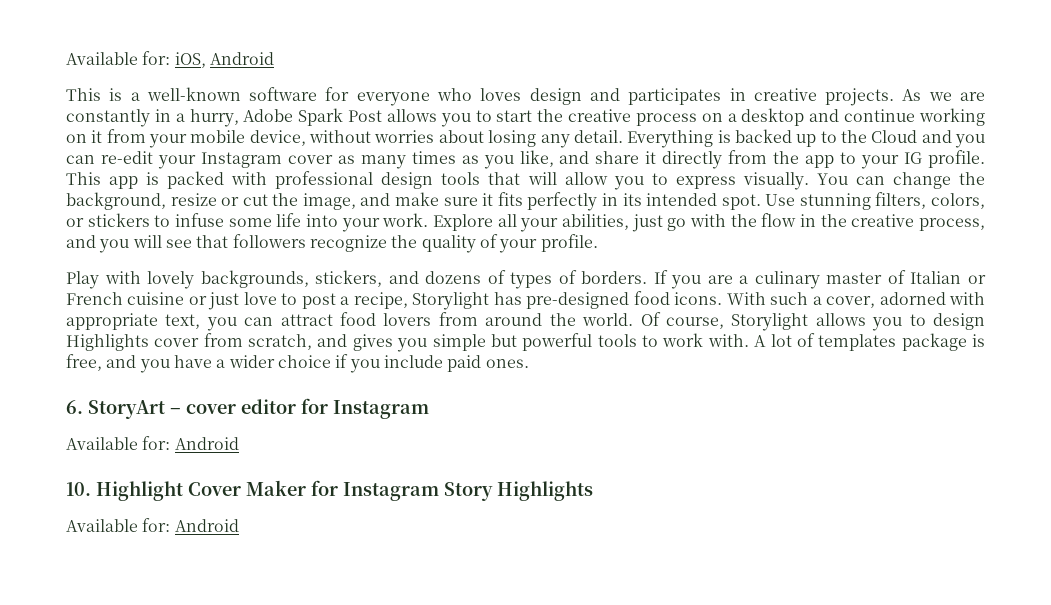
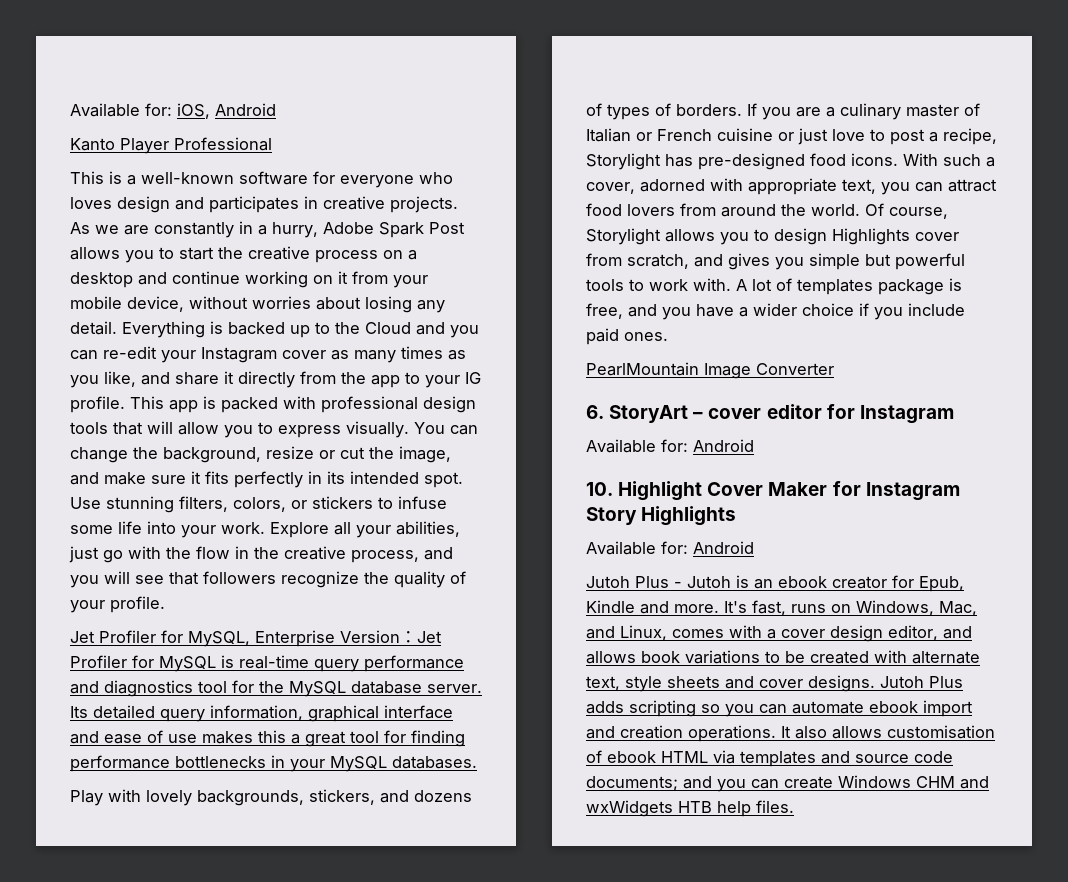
(274, 58) none -> [70,137,272,154] // Kanto Player Professional
(598, 243) none -> [70,630,442,647] [70,655,464,672] [70,680,482,697] [70,705,453,722] [70,730,465,747] [70,755,477,772] // Jet Profiler for MySQL, Enterprise Version：Jet Profiler for MySQL is real-time query performance and diagnostics tool for the MySQL database server. Its detailed query information, graphical interface and ease of use makes this a great tool for finding performance bottlenecks in your MySQL databases.
(529, 363) none -> [586,362,834,379] // PearlMountain Image Converter
(239, 525) none -> [586,575,964,592] [586,600,977,616] [586,625,972,642] [586,650,980,664] [586,675,963,692] [586,700,973,717] [586,725,995,742] [586,750,953,767] [586,775,989,792] [586,800,794,817] // Jutoh Plus - Jutoh is an ebook creator for Epub, Kindle and more. It's fast, runs on Windows, Mac, and Linux, comes with a cover design editor, and allows book variations to be created with alternate text, style sheets and cover designs. Jutoh Plus adds scripting so you can automate ebook import and creation operations. It also allows customisation of ebook HTML via templates and source code documents; and you can create Windows CHM and wxWidgets HTB help files.

